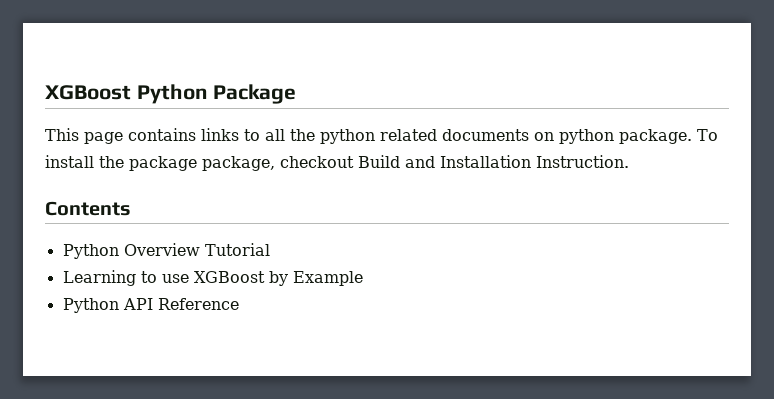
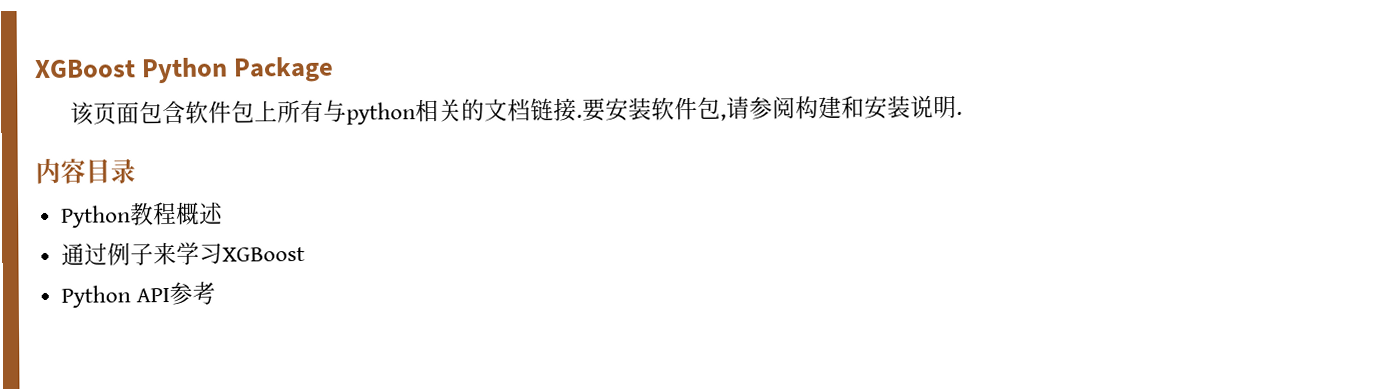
[45,128,718,144] [45,155,629,171] [45,201,131,216] [62,243,270,259] [62,270,363,286] This page contains links to all the python related documents on python package. To install the package package, checkout Build and Installation Instruction. // Contents // Python Overview Tutorial // Learning to use XGBoost by Example -> [69,95,963,126] [35,158,136,185] [60,201,223,228] [60,241,305,266] 该页面包含软件包上所有与python相关的文档链接.要安装软件包,请参阅构建和安装说明. // 内容目录 // Python教程概述 // 通过例子来学习XGBoost
[157,298,239,310] Reference -> [168,281,216,306] 参考

